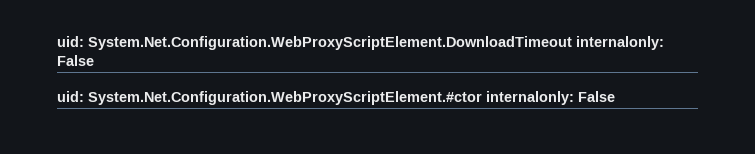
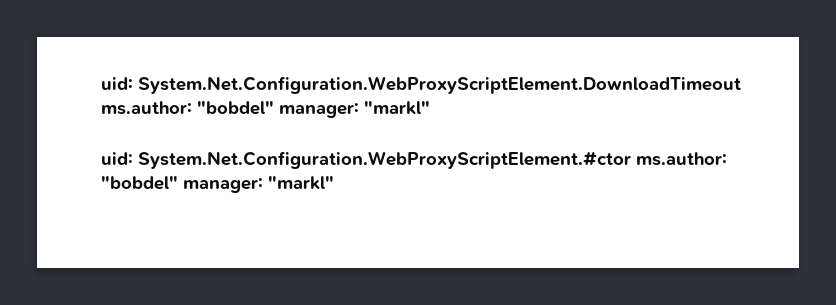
[576,36,664,50] [57,55,94,66] [57,91,615,105] internalonly: False // uid: System.Net.Configuration.WebProxyScriptElement.#ctor internalonly: False -> [101,101,430,118] [101,151,727,169] [101,176,334,193] ms.author: "bobdel" manager: "markl" // uid: System.Net.Configuration.WebProxyScriptElement.#ctor ms.author: "bobdel" manager: "markl"

